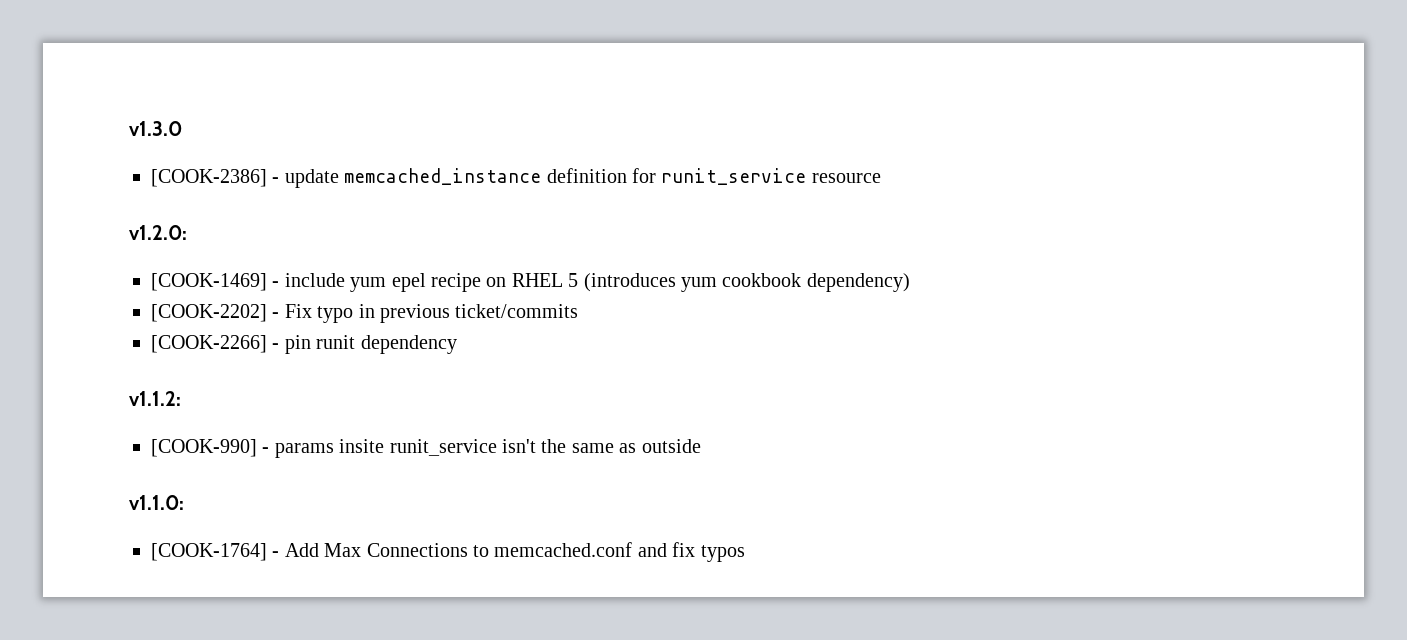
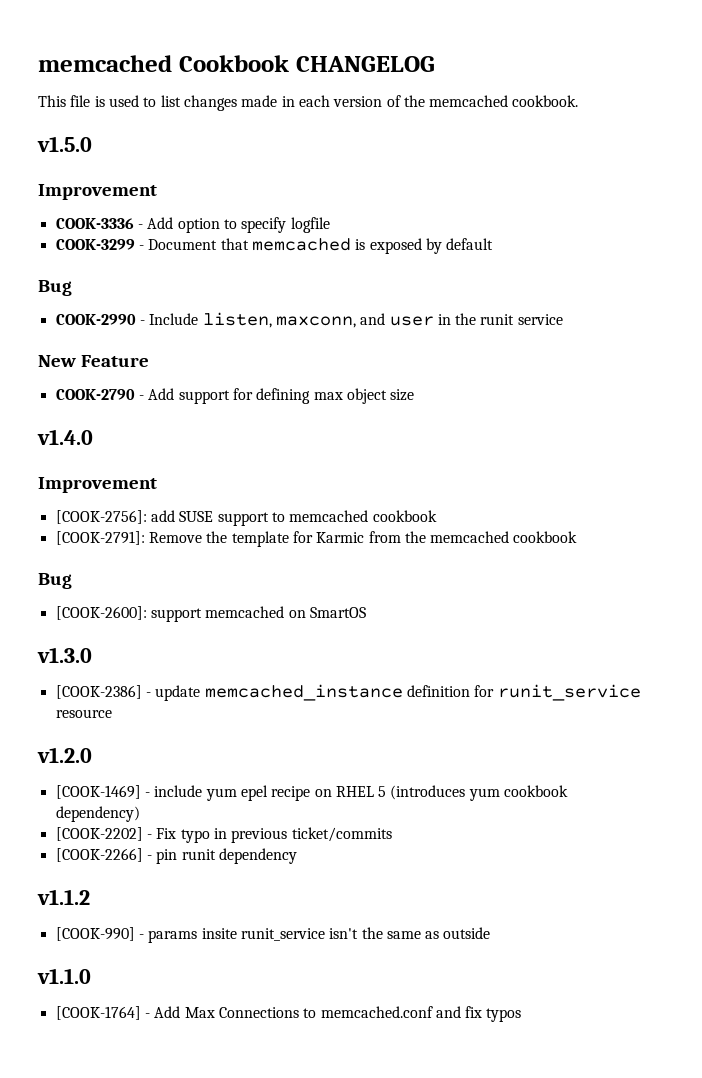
(129, 128) none -> [38,55,435,72] [38,95,579,111] [37,136,92,152] [38,184,157,200] [55,217,330,233] [55,238,494,254] [38,280,72,296] [55,312,563,328] [38,355,149,367] [55,388,415,404] [37,429,93,445] [38,477,157,493] [55,510,437,526] [55,531,578,547] [38,573,72,589] [55,606,366,622] memcached Cookbook CHANGELOG // This file is used to list changes made in each version of the memcached cookbook. // v1.5.0 // Improvement // COOK-3336 - Add option to specify logfile // COOK-3299 - Document that memcached is exposed by default // Bug // COOK-2990 - Include listen, maxconn, and user in the runit service // New Feature // COOK-2790 - Add support for defining max object size // v1.4.0 // Improvement // [COOK-2756]: add SUSE support to memcached cookbook // [COOK-2791]: Remove the template for Karmic from the memcached cookbook // Bug // [COOK-2600]: support memcached on SmartOS //
[129,225,187,240] v1.2.0: -> [37,747,92,763] v1.2.0
[129,391,181,406] v1.1.2: -> [37,889,90,905] v1.1.2
[129,495,184,510] v1.1.0: -> [37,968,91,984] v1.1.0

